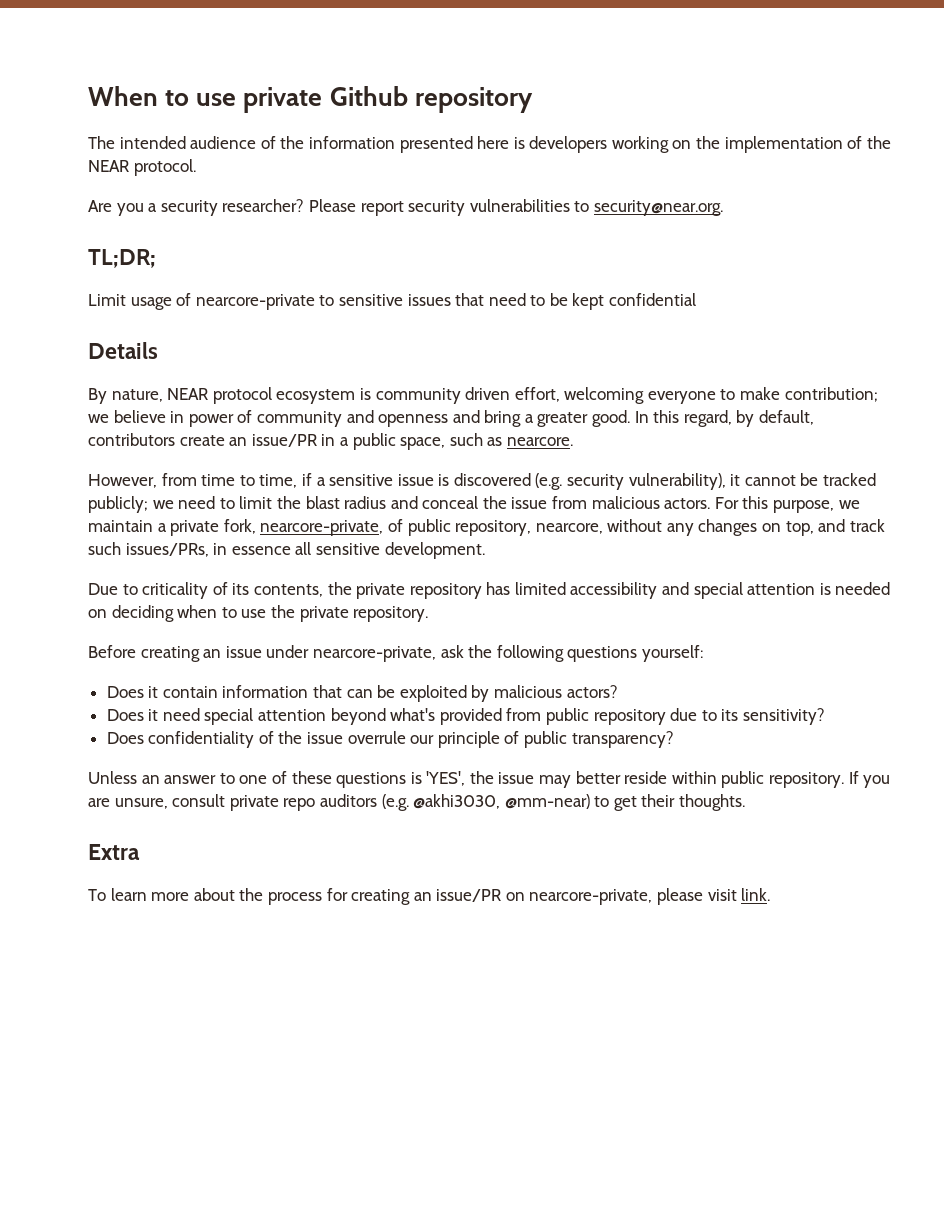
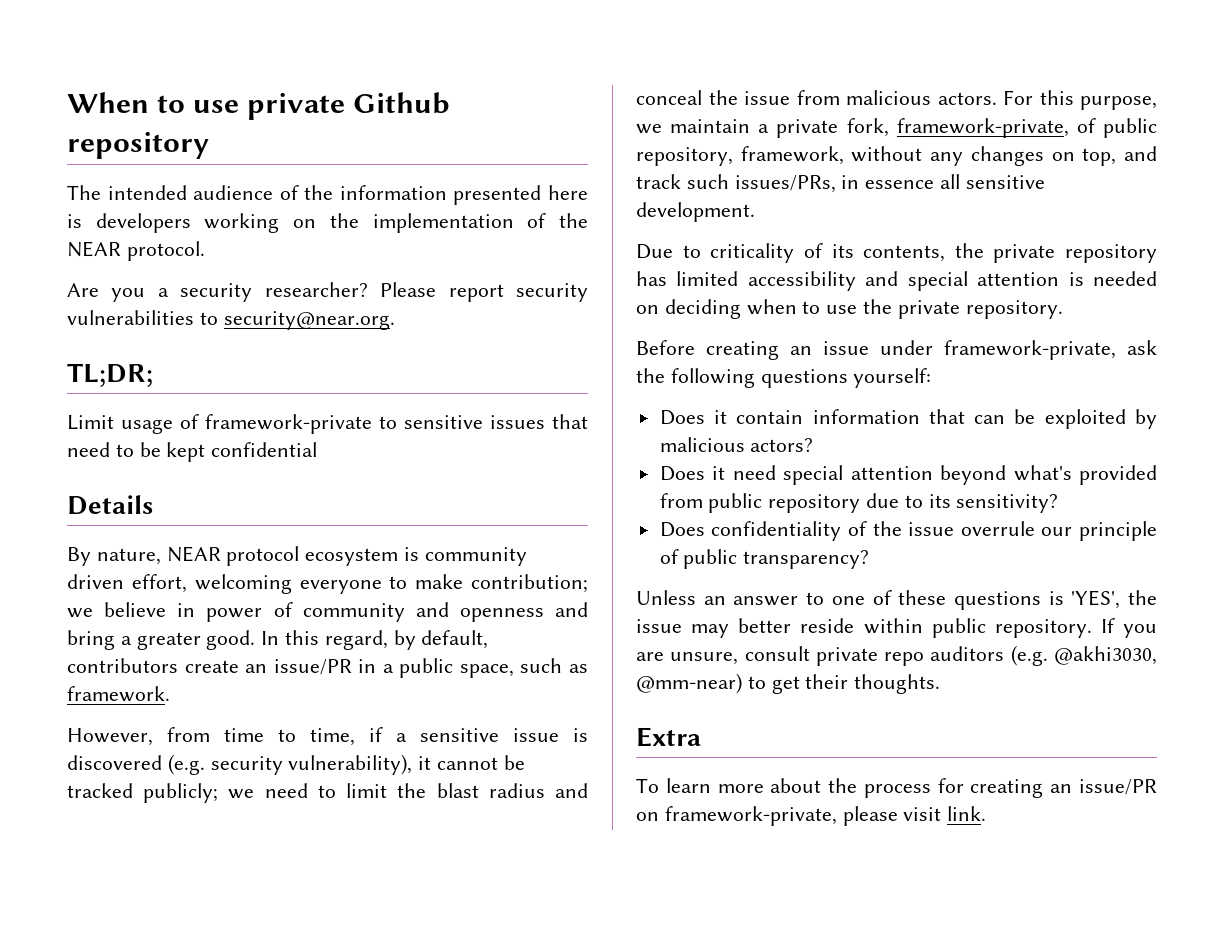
[195,294,315,310] nearcore-private -> [205,414,372,434] framework-private
[506,437,573,446] nearcore. -> [67,686,170,702] framework.
[260,520,384,536] nearcore-private, -> [896,118,1069,138] framework-private,
[535,523,603,534] nearcore, -> [740,146,844,165] framework,
[312,646,436,662] nearcore-private, -> [944,340,1116,360] framework-private,
[529,889,653,905] nearcore-private, -> [664,806,837,826] framework-private,

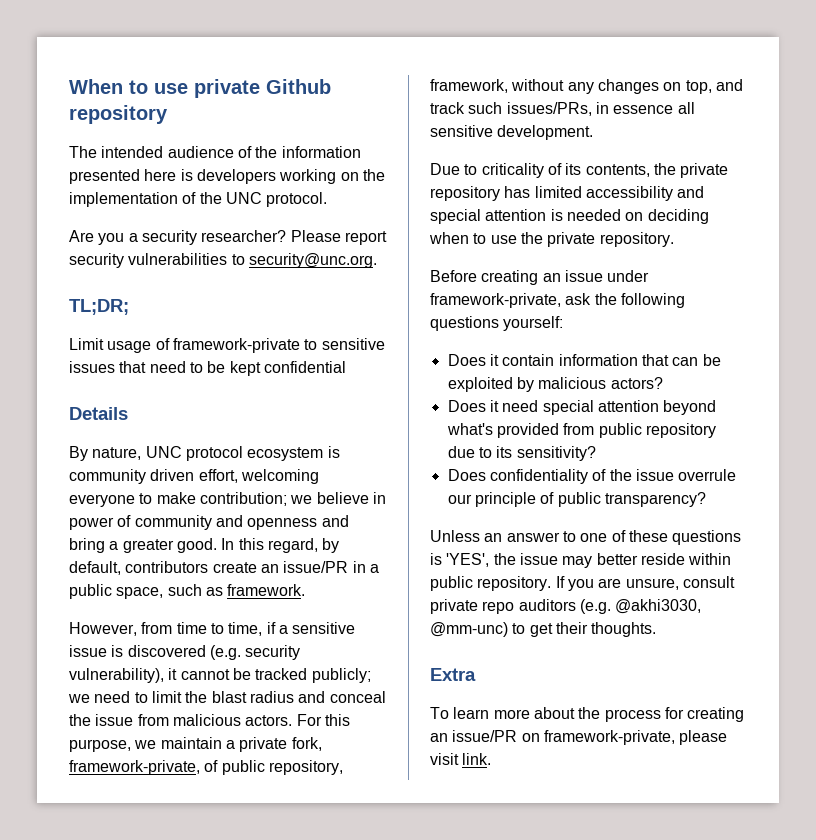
[67,241,121,257] NEAR -> [225,192,262,204] UNC
[223,311,395,330] security@near.org. -> [248,253,377,268] security@unc.org.
[166,546,221,562] NEAR -> [145,446,182,458] UNC
[636,673,742,694] @mm-near) -> [430,622,508,637] @mm-unc)

